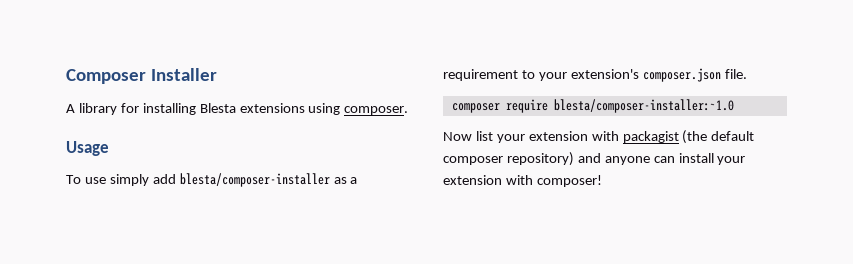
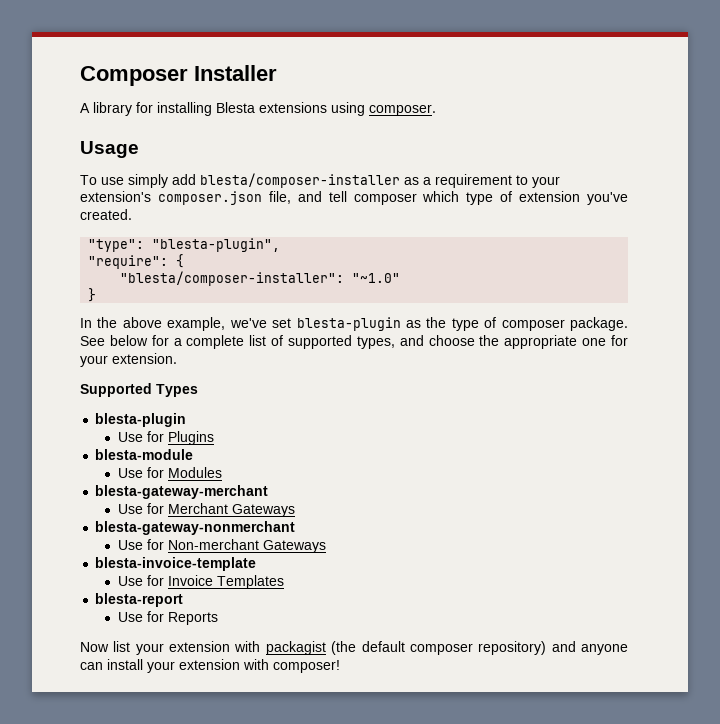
[724,69,747,79] [451,99,734,113] file. // composer require blesta/composer-installer:~1.0 -> [268,191,628,205] [80,209,132,220] [88,238,281,252] [88,254,185,269] [120,271,401,286] [88,288,97,302] [80,317,629,331] [80,335,628,349] [80,353,177,367] [80,383,198,397] [95,413,187,427] [117,431,214,445] [95,449,194,460] [117,467,222,478] [95,485,269,499] [117,503,295,517] [95,521,296,535] [117,539,326,553] [95,557,257,571] [117,575,284,589] [95,593,184,607] [117,611,218,625] file, and tell composer which type of extension you've created. // "type": "blesta-plugin", // "require": { // "blesta/composer-installer": "~1.0" // } // In the above example, we've set blesta-plugin as the type of composer package. See below for a complete list of supported types, and choose the appropriate one for your extension. // Supported Types // blesta-plugin // Use for Plugins // blesta-module // Use for Modules // blesta-gateway-merchant // Use for Merchant Gateways // blesta-gateway-nonmerchant // Use for Non-merchant Gateways // blesta-invoice-template // Use for Invoice Templates // blesta-report // Use for Reports

